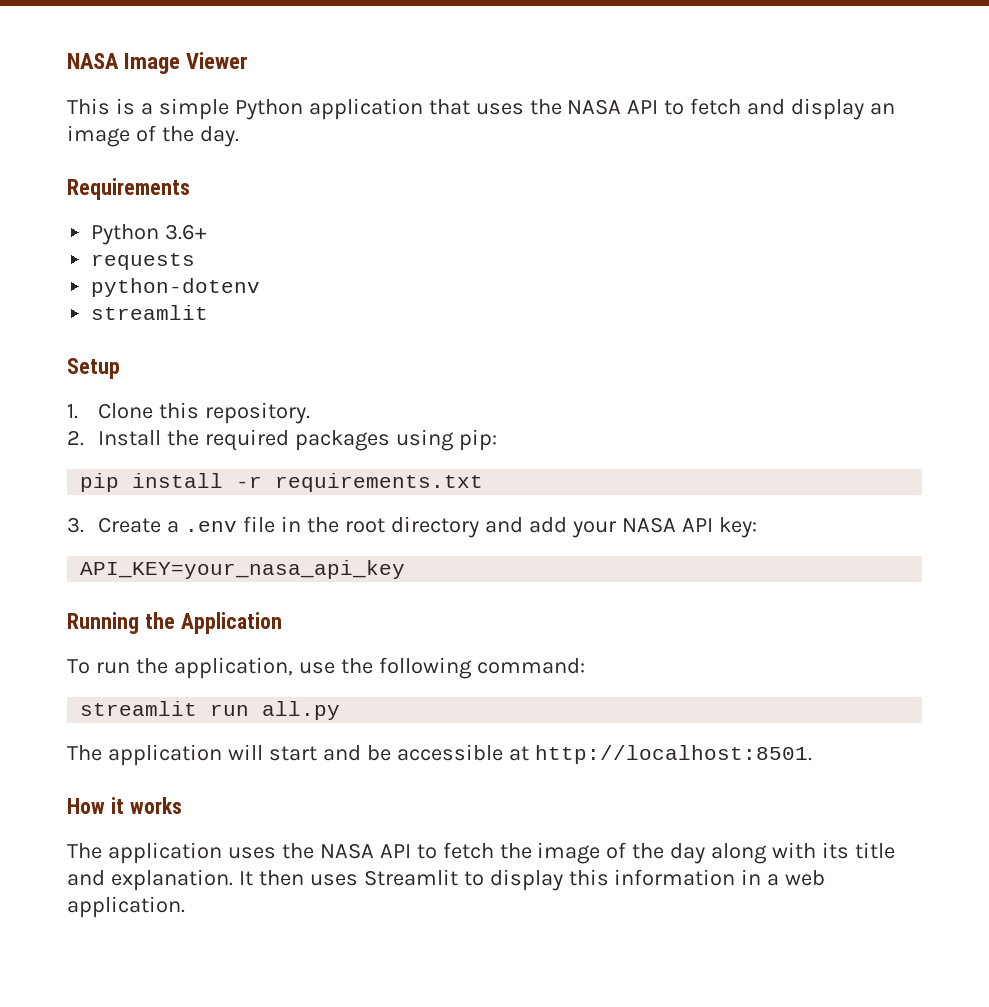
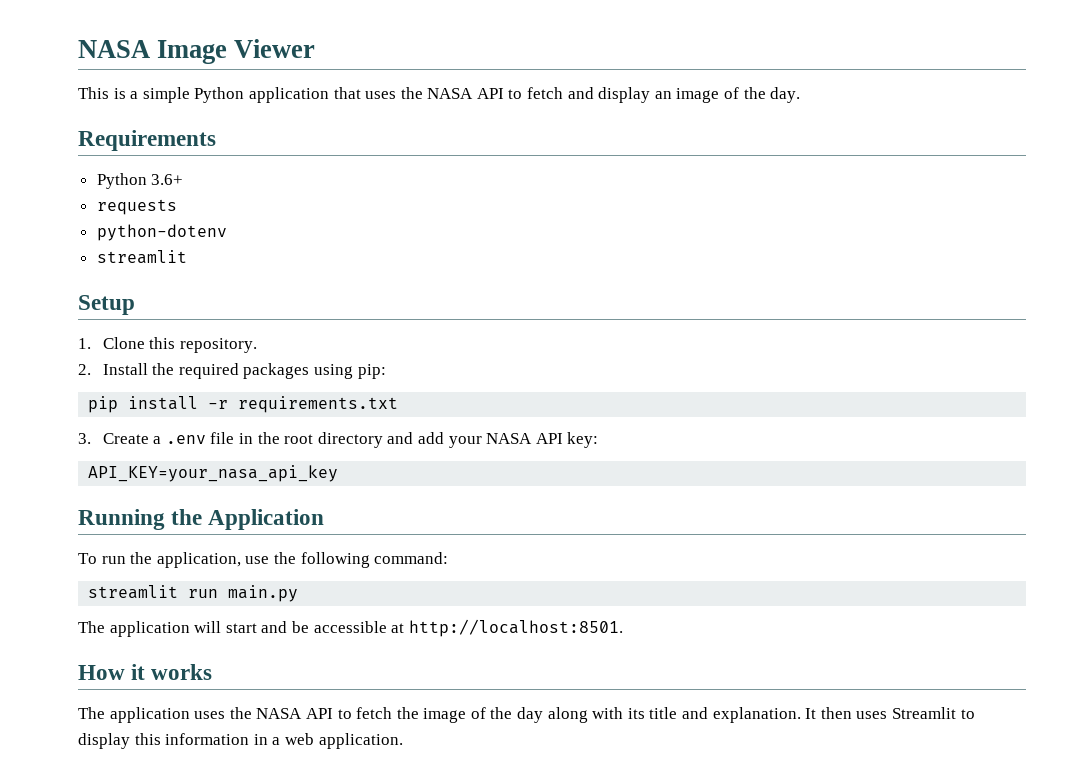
[262,701,341,720] all.py -> [228,585,299,602] main.py

